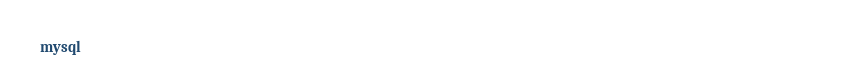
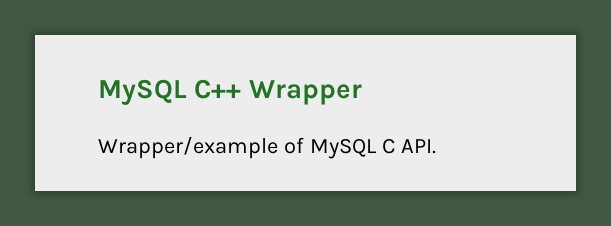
[40,40,81,55] mysql -> [98,79,362,105] [98,136,436,159] MySQL C++ Wrapper // Wrapper/example of MySQL C API.

